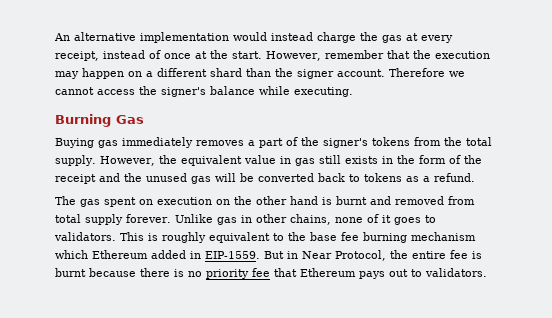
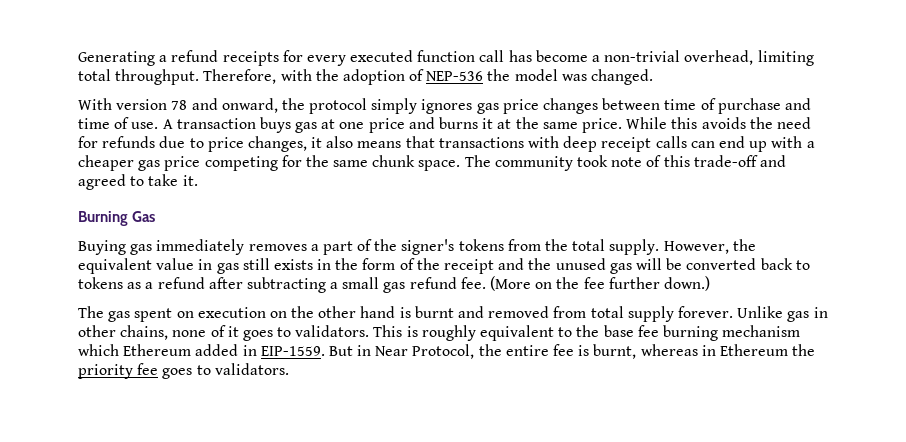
[54,32,453,43] [55,50,490,61] [55,68,465,79] [55,86,353,97] An alternative implementation would instead charge the gas at every receipt, instead of once at the start. However, remember that the execution may happen on a different shard than the signer account. Therefore we cannot access the signer's balance while executing. -> [78,50,814,66] [78,69,654,85] [78,98,811,114] [78,117,811,133] [78,136,815,152] [78,155,786,171] [78,174,198,190] Generating a refund receipts for every executed function call has become a non-trivial overhead, limiting total throughput. Therefore, with the adoption of NEP-536 the model was changed. // With version 78 and onward, the protocol simply ignores gas price changes between time of purchase and time of use. A transaction buys gas at one price and burns it at the same price. While this avoids the need for refunds due to price changes, it also means that transactions with deep receipt calls can end up with a cheaper gas price competing for the same chunk space. The community took note of this trade-off and agreed to take it.
[434,173,475,182] refund. -> [157,276,710,293] refund after subtracting a small gas refund fee. (More on the fee further down.)
[55,268,408,279] burnt because there is no priority fee that Ethereum pays out -> [593,344,816,359] [78,363,193,379] burnt, whereas in Ethereum the priority fee goes

